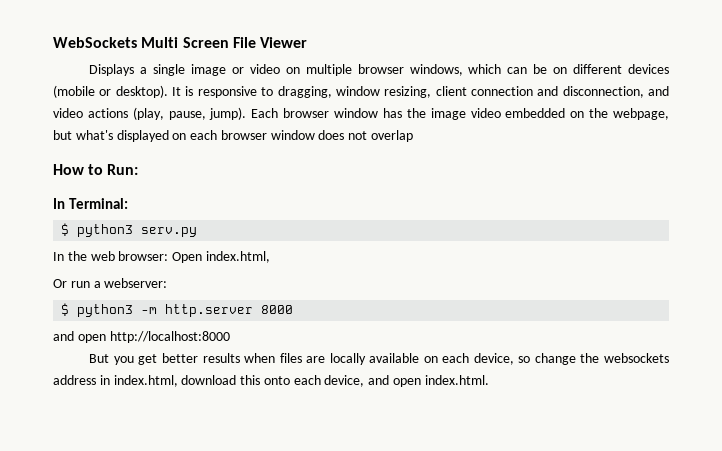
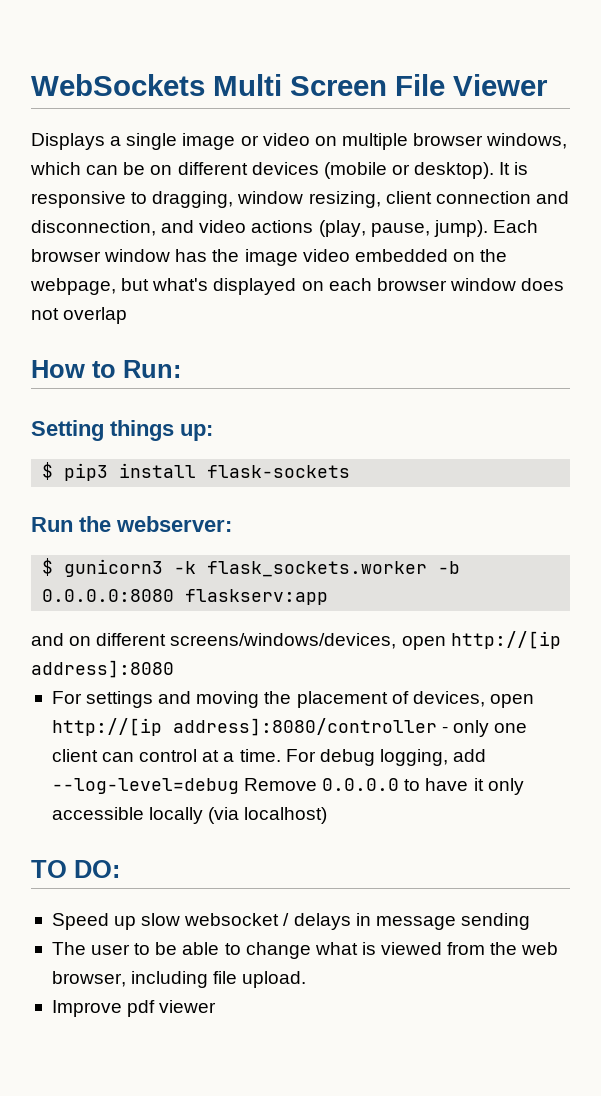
[53,198,128,209] [61,223,198,237] [53,251,270,263] [53,278,168,288] [61,303,294,317] [53,331,230,343] [89,353,669,365] [53,375,489,387] In Terminal: // $ python3 serv.py // In the web browser: Open index.html, // Or run a webserver: // $ python3 -m http.server 8000 // and open http://localhost:8000 // But you get better results when files are locally available on each device, so change the websockets address in index.html, download this onto each device, and open index.html. -> [31,420,213,441] [42,462,351,481] [31,516,232,532] [42,558,461,577] [42,589,329,605] [31,631,561,650] [31,660,174,678] [51,691,534,708] [51,718,528,737] [51,749,487,766] [51,778,524,795] [51,807,328,824] [31,860,120,878] [51,913,530,930] [51,942,559,959] [51,971,307,988] [51,1000,217,1017] Setting things up: // $ pip3 install flask-sockets // Run the webserver: // $ gunicorn3 -k flask_sockets.worker -b 0.0.0.0:8080 flaskserv:app // and on different screens/windows/devices, open http://[ip address]:8080 // For settings and moving the placement of devices, open http://[ip address]:8080/controller - only one client can control at a time. For debug logging, add --log-level=debug Remove 0.0.0.0 to have it only accessible locally (via localhost) // TO DO: // Speed up slow websocket / delays in message sending // The user to be able to change what is viewed from the web browser, including file upload. // Improve pdf viewer

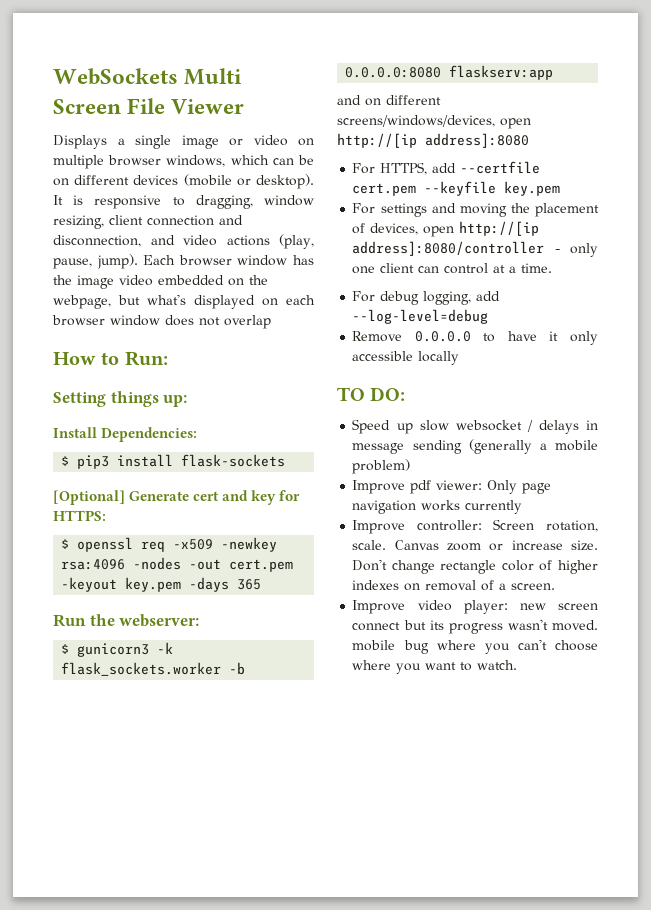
(213, 432) none -> [53,427,198,442] // Install Dependencies:
(351, 471) none -> [53,490,301,505] [53,510,106,521] [61,537,278,552] [61,557,294,572] [61,577,262,592] // [Optional] Generate cert and key for HTTPS: // $ openssl req -x509 -newkey rsa:4096 -nodes -out cert.pem -keyout key.pem -days 365
(174, 669) none -> [352,161,541,175] [352,181,561,196] // For HTTPS, add --certfile cert.pem --keyfile key.pem
(281, 755) none -> (553, 268) //
(239, 786) none -> (489, 316) //
[208,807,328,824] (via localhost) -> (460, 358) none
[51,942,559,959] [51,971,307,988] [51,1000,217,1017] // The user to be able to change what is viewed from the web browser, including file upload. // Improve pdf viewer -> [468,439,598,454] [352,459,411,474] [352,480,552,494] [352,500,523,514] [352,519,598,534] [352,540,598,551] [352,559,598,574] [352,580,556,591] [352,600,598,614] [352,619,598,634] [352,639,598,654] [352,660,518,674] (generally a mobile problem) // Improve pdf viewer: Only page navigation works currently // Improve controller: Screen rotation, scale. Canvas zoom or increase size. Don't change rectangle color of higher indexes on removal of a screen. // Improve video player: new screen connect but its progress wasn't moved. mobile bug where you can't choose where you want to watch.

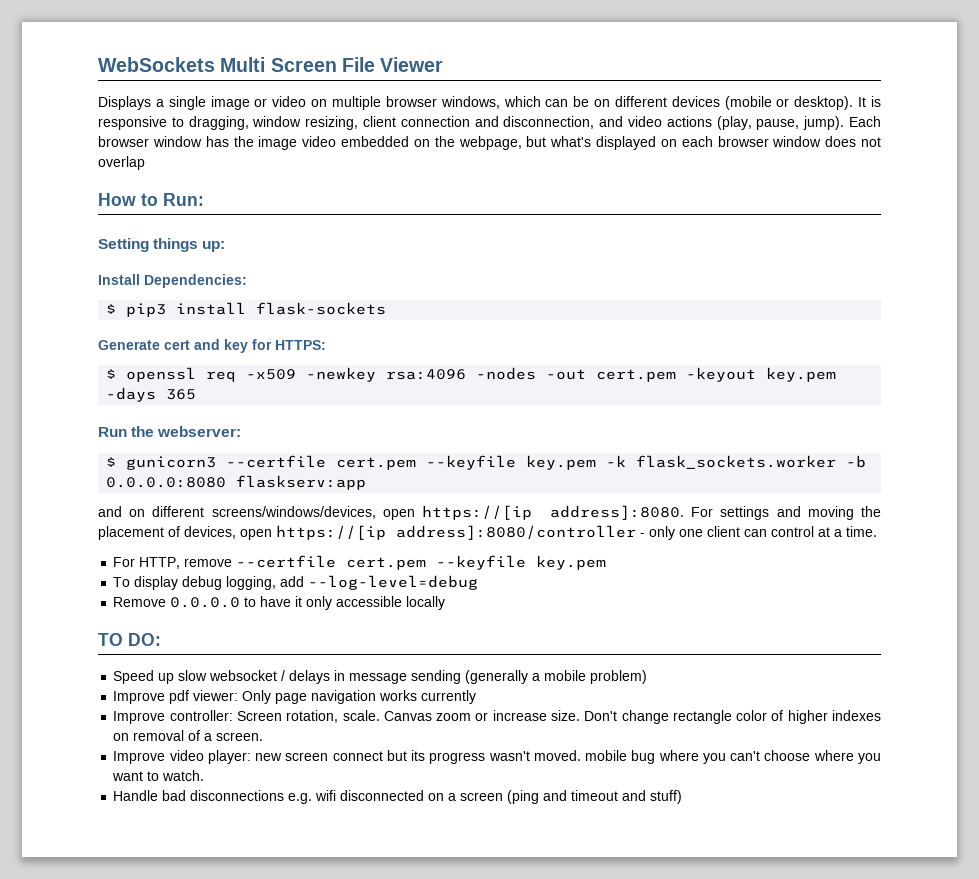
[53,490,125,505] [Optional] -> (387, 308) none
(150, 650) none -> [226,455,597,470] --certfile cert.pem --keyfile key.pem
[337,133,529,148] [352,161,541,175] [352,181,561,196] http://[ip address]:8080 // For HTTPS, add --certfile cert.pem --keyfile key.pem // -> [422,505,684,520] https://[ip address]:8080.
[459,221,540,236] http://[ip -> [276,525,386,540] https://[ip
(376, 296) none -> [139,555,607,570] [113,576,179,590] HTTP, remove --certfile cert.pem --keyfile key.pem // To display
(518, 665) none -> [113,790,683,804] // Handle bad disconnections e.g. wifi disconnected on a screen (ping and timeout and stuff)

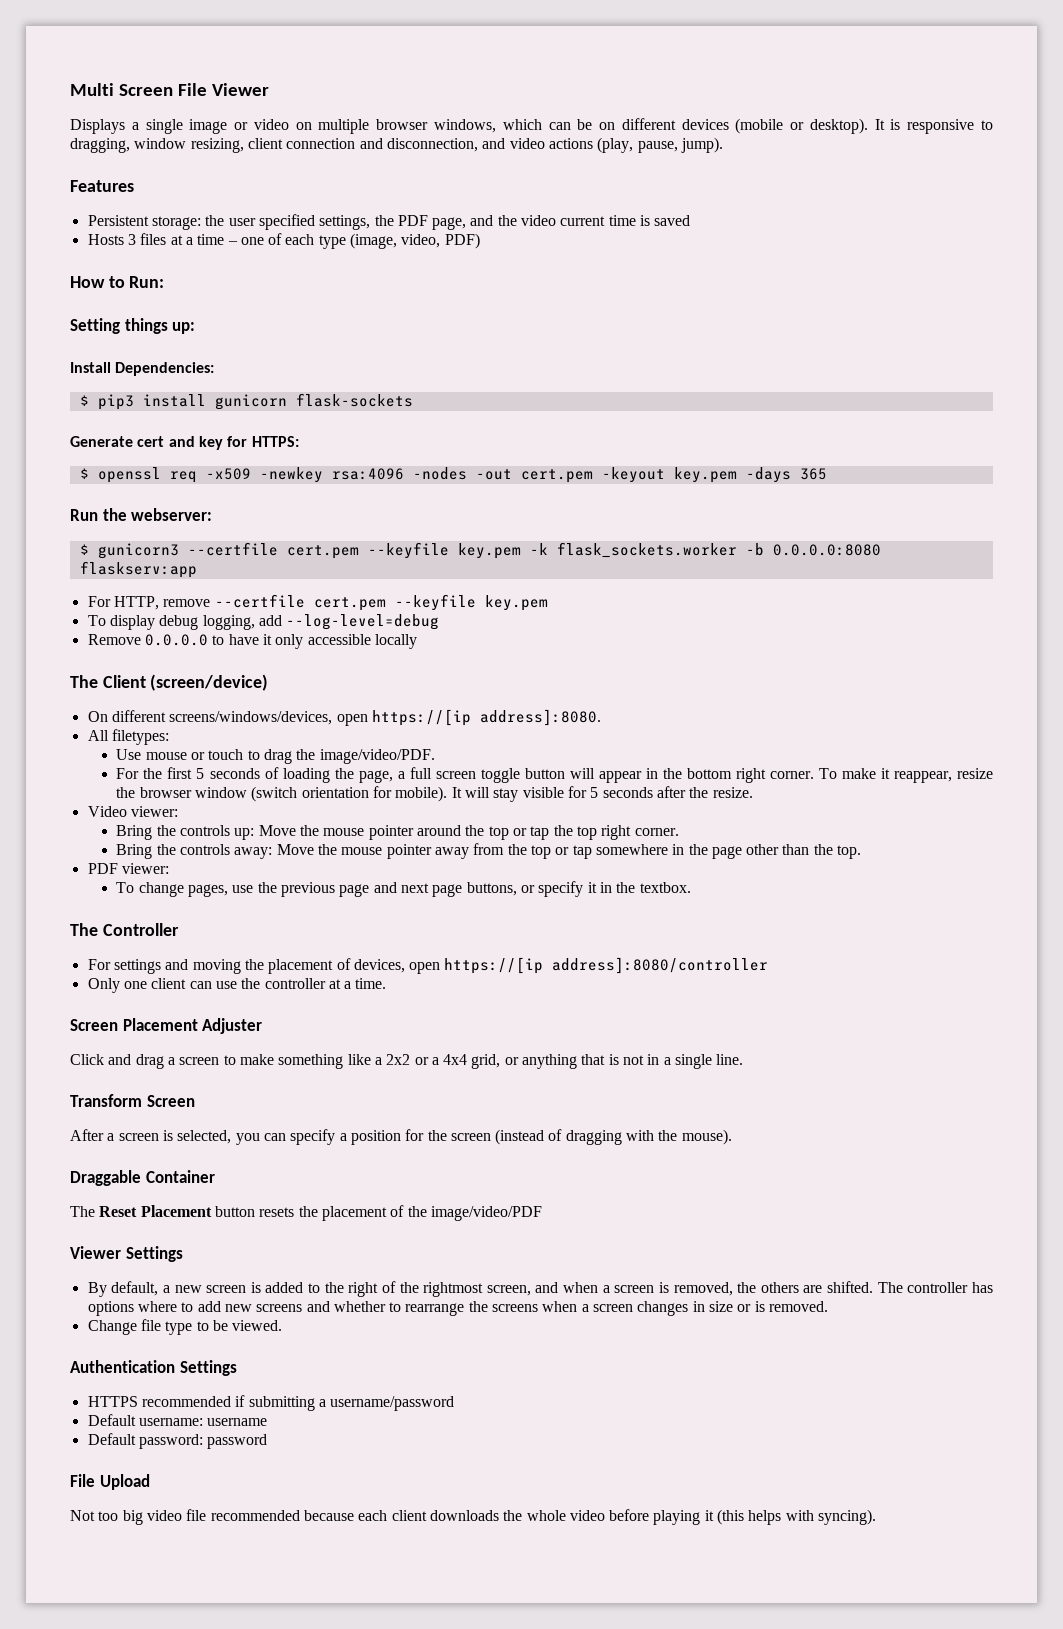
[98,57,215,72] WebSockets -> (70, 89) none
[848,116,881,127] [98,136,882,150] [98,156,145,170] Each browser window has the image video embedded on the webpage, but what's displayed on each browser window does not overlap -> [70,180,134,192] [87,214,691,230] [87,233,480,249] // Features // Persistent storage: the user specified settings, the PDF page, and the video current time is saved // Hosts 3 files at a time – one of each type (image, video, PDF)
(247, 308) none -> [214,394,287,410] gunicorn
[98,505,882,520] [98,525,877,540] // and on different screens/windows/devices, open https://[ip address]:8080. For settings and moving the placement of devices, open https://[ip address]:8080/controller - only one client can control at a time. -> (197, 569) none
[98,633,161,646] [113,670,648,684] [113,690,477,704] [113,710,882,724] [113,730,264,741] [113,750,882,764] [112,770,205,781] [113,790,683,804] TO DO: // Speed up slow websocket / delays in message sending (generally a mobile problem) // Improve pdf viewer: Only page navigation works currently // Improve controller: Screen rotation, scale. Canvas zoom or increase size. Don't change rectangle color of higher indexes on removal of a screen. // Improve video player: new screen connect but its progress wasn't moved. mobile bug where you can't choose where you want to watch. // Handle bad disconnections e.g. wifi disconnected on a screen (ping and timeout and stuff) -> [70,674,269,691] [87,709,601,726] [87,729,169,745] [116,749,435,764] [116,767,993,783] [116,786,753,802] [87,806,178,817] [116,825,679,840] [116,843,862,859] [87,863,169,874] [116,881,691,897] [70,923,179,936] [87,957,769,974] [87,978,387,993] [70,1018,263,1034] [70,1054,744,1069] [70,1094,195,1107] [70,1129,732,1145] [70,1170,215,1186] [70,1205,542,1221] [70,1246,183,1262] [87,1281,994,1297] [87,1301,829,1316] [87,1319,283,1335] [70,1360,237,1376] [87,1395,455,1411] [87,1414,268,1426] [87,1433,268,1449] [70,1474,150,1490] [70,1509,877,1525] The Client (screen/device) // On different screens/windows/devices, open https://[ip address]:8080. // All filetypes: // Use mouse or touch to drag the image/video/PDF. // For the first 5 seconds of loading the page, a full screen toggle button will appear in the bottom right corner. To make it reappear, resize the browser window (switch orientation for mobile). It will stay visible for 5 seconds after the resize. // Video viewer: // Bring the controls up: Move the mouse pointer around the top or tap the top right corner. // Bring the controls away: Move the mouse pointer away from the top or tap somewhere in the page other than the top. // PDF viewer: // To change pages, use the previous page and next page buttons, or specify it in the textbox. // The Controller // For settings and moving the placement of devices, open https://[ip address]:8080/controller // Only one client can use the controller at a time. // Screen Placement Adjuster // Click and drag a screen to make something like a 2x2 or a 4x4 grid, or anything that is not in a single line. // Transform Screen // After a screen is selected, you can specify a position for the screen (instead of dragging with the mouse). // Draggable Container // The Reset Placement button resets the placement of the image/video/PDF // Viewer Settings // By default, a new screen is added to the right of the rightmost screen, and when a screen is removed, the others are shifted. The controller has options where to add new screens and whether to rearrange the screens when a screen changes in size or is removed. // Change file type to be viewed. // Authentication Settings // HTTPS recommended if submitting a username/password // Default username: username // Default password: password // File Upload // Not too big video file recommended because each client downloads the whole video before playing it (this helps with syncing).

